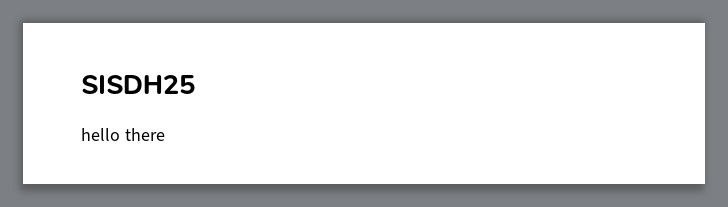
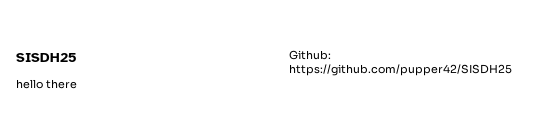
(165, 134) none -> [289,50,331,60] [289,64,512,76] // Github: https://github.com/pupper42/SISDH25

